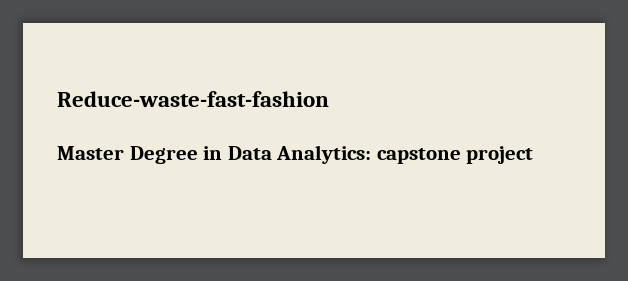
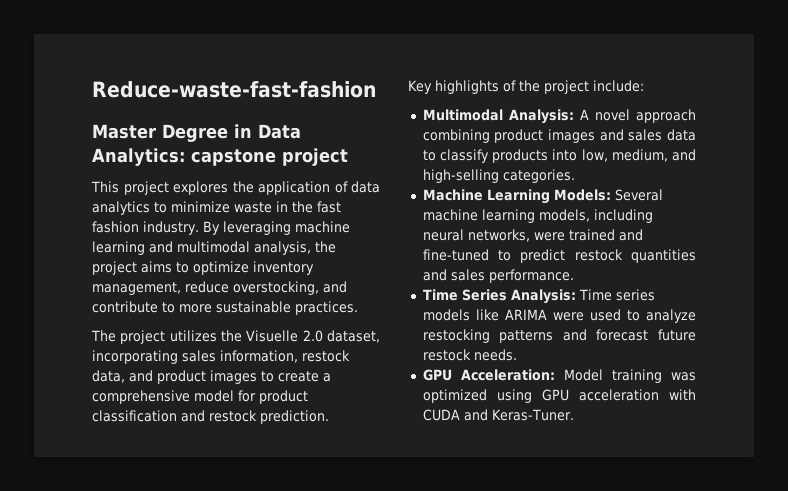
(534, 155) none -> [91,181,380,195] [92,201,341,215] [92,221,350,235] [92,241,336,255] [92,261,314,275] [92,281,347,295] [92,301,358,315] [91,330,380,344] [92,350,350,364] [92,370,331,384] [92,390,308,404] [92,410,329,424] [408,80,644,94] [422,109,696,124] [422,129,696,143] [422,149,696,163] [422,169,575,183] [422,189,663,204] [422,209,653,223] [422,229,643,242] [422,249,696,263] [422,269,574,283] [422,289,655,304] [422,309,696,323] [422,329,696,343] [422,349,517,361] [422,369,696,383] [422,389,696,403] [422,409,574,421] // This project explores the application of data analytics to minimize waste in the fast fashion industry. By leveraging machine learning and multimodal analysis, the project aims to optimize inventory management, reduce overstocking, and contribute to more sustainable practices. // The project utilizes the Visuelle 2.0 dataset, incorporating sales information, restock data, and product images to create a comprehensive model for product classification and restock prediction. // Key highlights of the project include: // Multimodal Analysis: A novel approach combining product images and sales data to classify products into low, medium, and high-selling categories. // Machine Learning Models: Several machine learning models, including neural networks, were trained and fine-tuned to predict restock quantities and sales performance. // Time Series Analysis: Time series models like ARIMA were used to analyze restocking patterns and forecast future restock needs. // GPU Acceleration: Model training was optimized using GPU acceleration with CUDA and Keras-Tuner.

